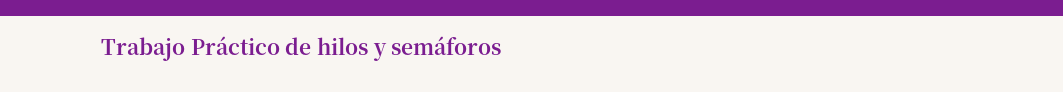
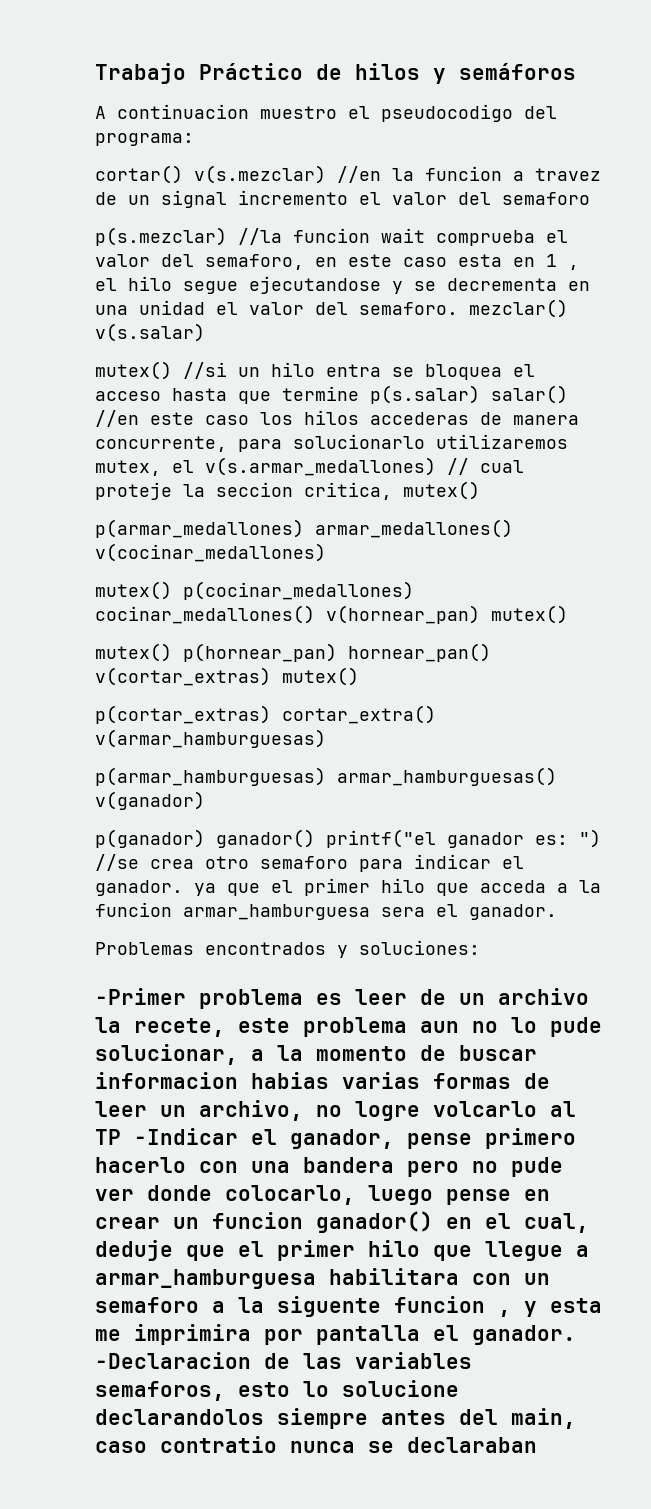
(502, 45) none -> [95,104,557,122] [95,133,194,146] [95,165,601,184] [95,190,590,208] [95,227,568,246] [95,254,579,270] [95,276,590,294] [95,299,568,318] [95,323,205,342] [95,361,535,380] [95,385,568,404] [95,410,579,427] [95,434,568,452] [95,457,524,476] [95,481,480,500] [95,519,513,538] [95,543,326,562] [95,581,414,600] [95,605,568,624] [95,643,491,662] [95,667,359,686] [95,705,436,724] [95,729,326,748] [95,767,557,786] [95,791,205,810] [95,829,601,848] [95,854,524,872] [95,878,601,896] [95,902,557,920] [95,940,480,958] [95,988,589,1009] [95,1017,602,1037] [95,1044,537,1065] [95,1072,550,1089] [95,1100,576,1121] [95,1128,576,1149] [95,1157,563,1177] [95,1185,550,1205] [95,1211,589,1233] [95,1240,589,1261] [95,1268,550,1289] [95,1296,602,1317] [95,1324,576,1345] [95,1352,472,1369] [95,1380,459,1401] [95,1408,576,1429] [95,1436,537,1453] // A continuacion muestro el pseudocodigo del programa: // cortar() v(s.mezclar) //en la funcion a travez de un signal incremento el valor del semaforo // p(s.mezclar) //la funcion wait comprueba el valor del semaforo, en este caso esta en 1 , el hilo segue ejecutandose y se decrementa en una unidad el valor del semaforo. mezclar() v(s.salar) // mutex() //si un hilo entra se bloquea el acceso hasta que termine p(s.salar) salar() //en este caso los hilos accederas de manera concurrente, para solucionarlo utilizaremos mutex, el v(s.armar_medallones) // cual proteje la seccion critica, mutex() // p(armar_medallones) armar_medallones() v(cocinar_medallones) // mutex() p(cocinar_medallones) cocinar_medallones() v(hornear_pan) mutex() // mutex() p(hornear_pan) hornear_pan() v(cortar_extras) mutex() // p(cortar_extras) cortar_extra() v(armar_hamburguesas) // p(armar_hamburguesas) armar_hamburguesas() v(ganador) // p(ganador) ganador() printf("el ganador es: ") //se crea otro semaforo para indicar el ganador. ya que el primer hilo que acceda a la funcion armar_hamburguesa sera el ganador. // Problemas encontrados y soluciones: // -Primer problema es leer de un archivo la recete, este problema aun no lo pude solucionar, a la momento de buscar informacion habias varias formas de leer un archivo, no logre volcarlo al TP -Indicar el ganador, pense primero hacerlo con una bandera pero no pude ver donde colocarlo, luego pense en crear un funcion ganador() en el cual, deduje que el primer hilo que llegue a armar_hamburguesa habilitara con un semaforo a la siguente funcion , y esta me imprimira por pantalla el ganador. -Declaracion de las variables semaforos, esto lo solucione declarandolos siempre antes del main, caso contratio nunca se declaraban

